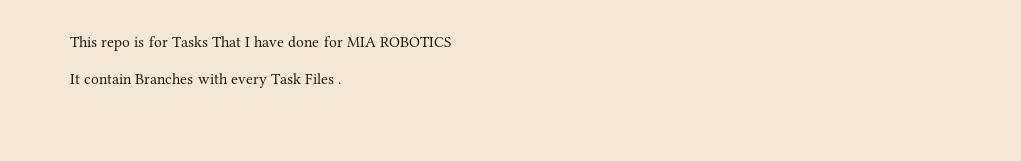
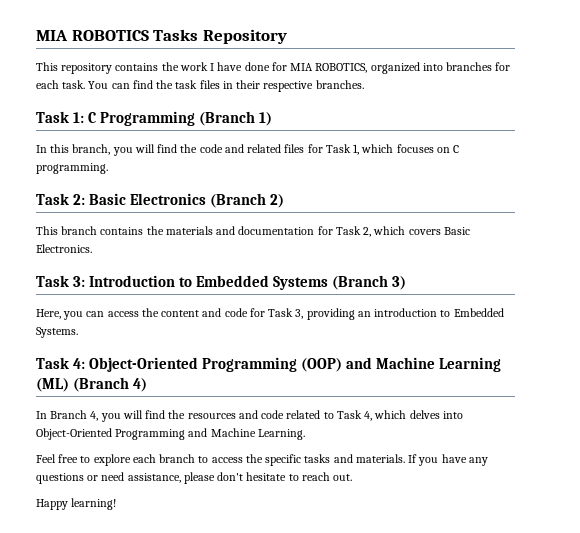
[70,36,241,51] This repo is for Tasks That -> [36,29,287,44] [36,62,208,74] MIA ROBOTICS Tasks Repository // This repository contains the work
[380,36,453,47] [70,73,342,88] ROBOTICS // It contain Branches with every Task Files . -> [315,62,511,74] [36,80,364,92] [36,111,273,126] [36,144,460,156] [36,163,108,174] [36,193,285,208] [36,226,470,237] [36,244,92,253] [36,275,407,290] [36,308,504,320] [36,327,78,338] [36,357,502,372] [36,377,148,392] [36,410,463,422] [36,428,305,440] [36,454,488,466] [36,472,353,484] [36,498,117,510] ROBOTICS, organized into branches for each task. You can find the task files in their respective branches. // Task 1: C Programming (Branch 1) // In this branch, you will find the code and related files for Task 1, which focuses on C programming. // Task 2: Basic Electronics (Branch 2) // This branch contains the materials and documentation for Task 2, which covers Basic Electronics. // Task 3: Introduction to Embedded Systems (Branch 3) // Here, you can access the content and code for Task 3, providing an introduction to Embedded Systems. // Task 4: Object-Oriented Programming (OOP) and Machine Learning (ML) (Branch 4) // In Branch 4, you will find the resources and code related to Task 4, which delves into Object-Oriented Programming and Machine Learning. // Feel free to explore each branch to access the specific tasks and materials. If you have any questions or need assistance, please don't hesitate to reach out. // Happy learning!

